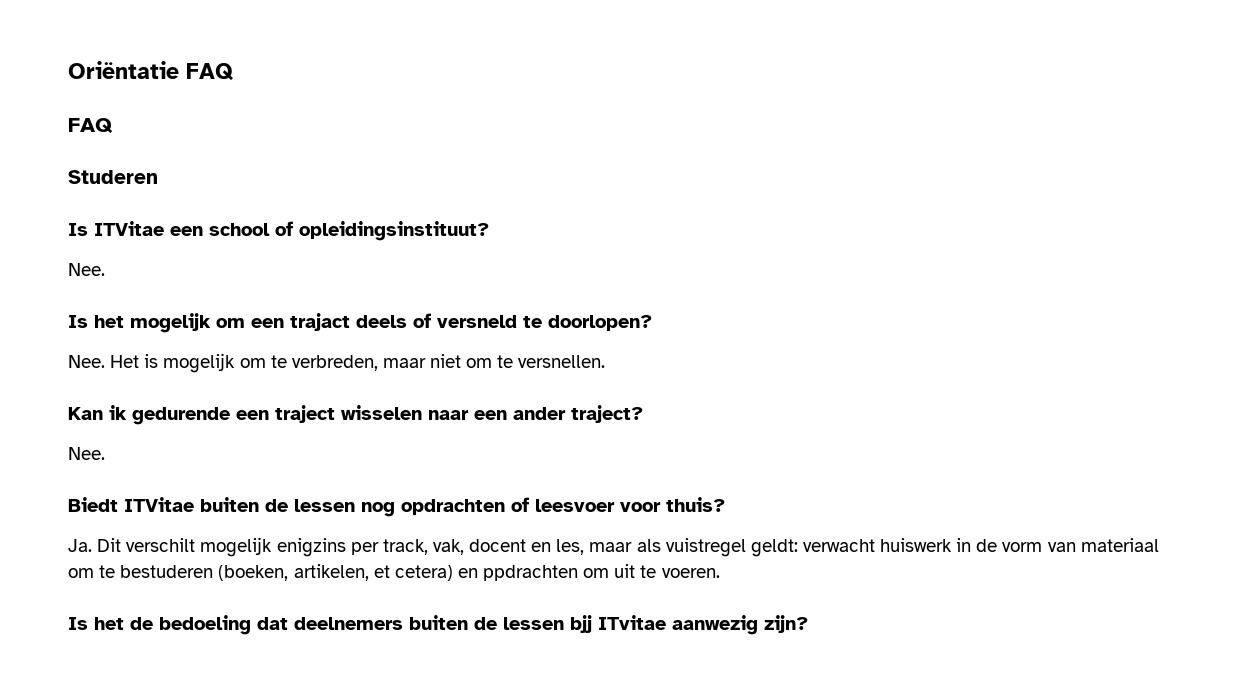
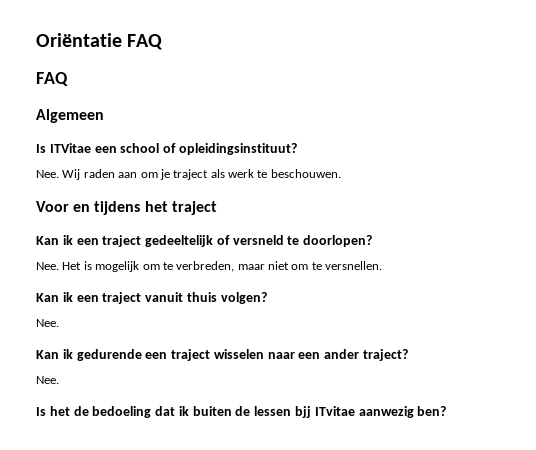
[68,170,158,184] Studeren -> [36,109,104,123] Algemeen
[68,313,407,333] // Is het mogelijk om een trajact deels -> [62,169,341,180] [36,201,217,215] [36,235,214,247] Wij raden aan om je traject als werk te beschouwen. // Voor en tijdens het traject // Kan ik een traject gedeeltelijk
(606, 361) none -> [36,292,267,304] [36,319,59,327] // Kan ik een traject vanuit thuis volgen? // Nee.
[68,497,725,517] [68,537,1159,557] [68,564,720,581] // Biedt ITVitae buiten de lessen nog opdrachten of leesvoer voor thuis? // Ja. Dit verschilt mogelijk enigzins per track, vak, docent en les, maar als vuistregel geldt: verwacht huiswerk in de vorm van materiaal om te bestuderen (boeken, artikelen, et cetera) en ppdrachten om uit te voeren. -> (59, 380) none
[294,617,403,630] deelnemers -> [178,406,189,416] ik
[764,615,808,633] zijn? -> [417,406,447,416] ben?

